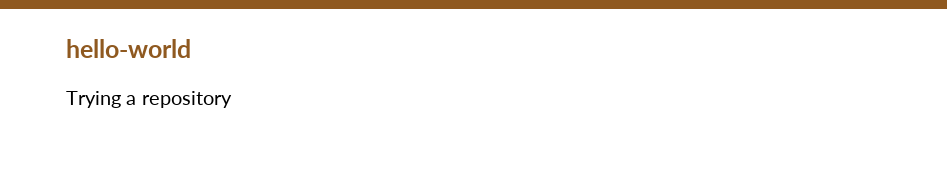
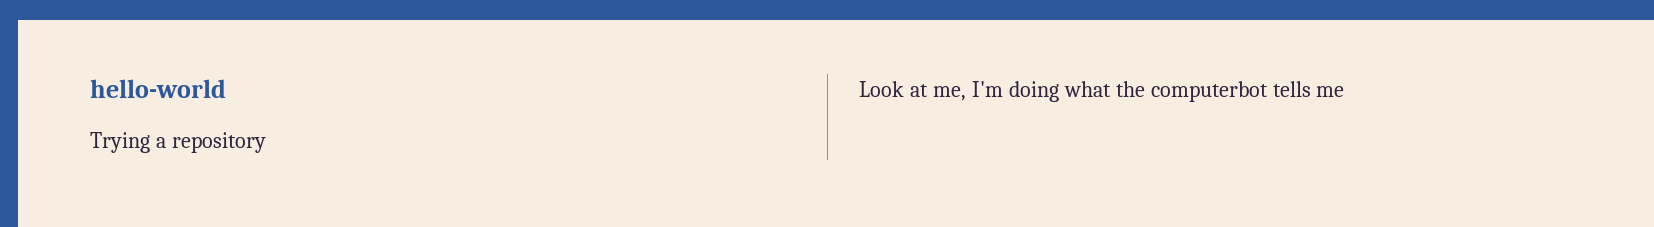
(232, 99) none -> [859,81,1345,102] // Look at me, I'm doing what the computerbot tells me

